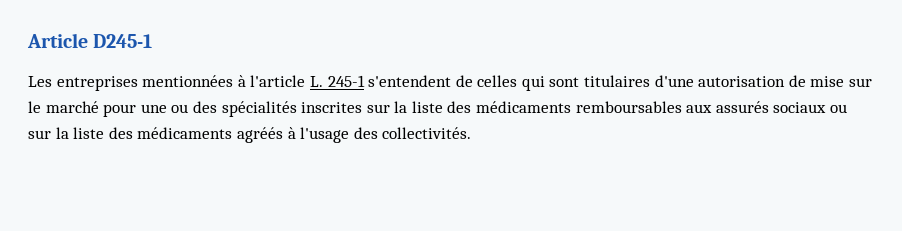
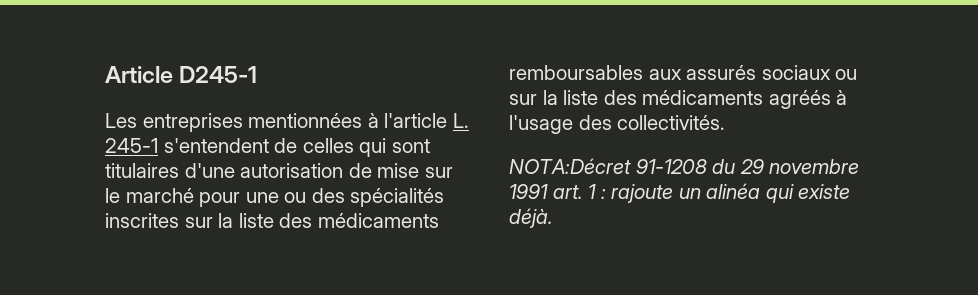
(472, 133) none -> [509,158,860,174] [509,183,851,203] [509,208,553,228] // NOTA:Décret 91-1208 du 29 novembre 1991 art. 1 : rajoute un alinéa qui existe déjà.

